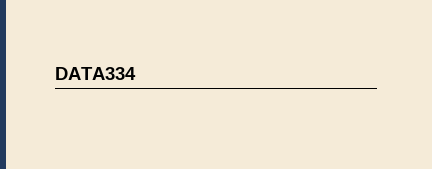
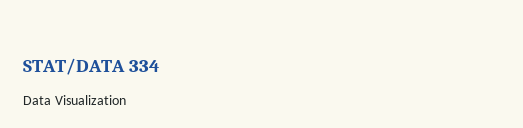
[55,67,136,80] DATA334 -> [23,58,161,75] [23,95,126,105] STAT/DATA 334 // Data Visualization

